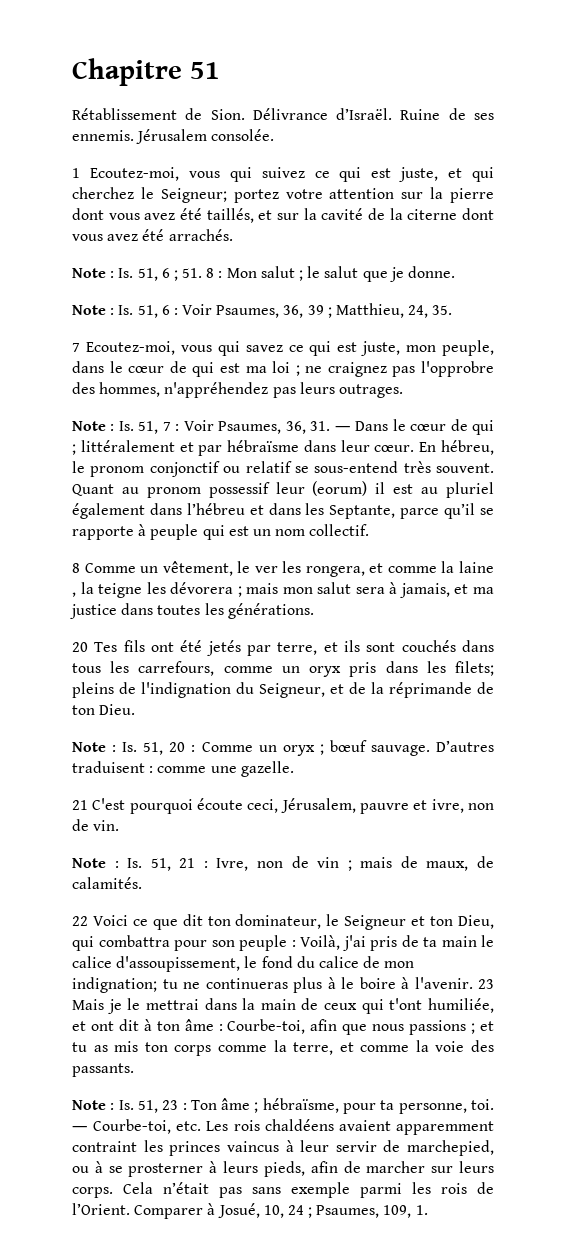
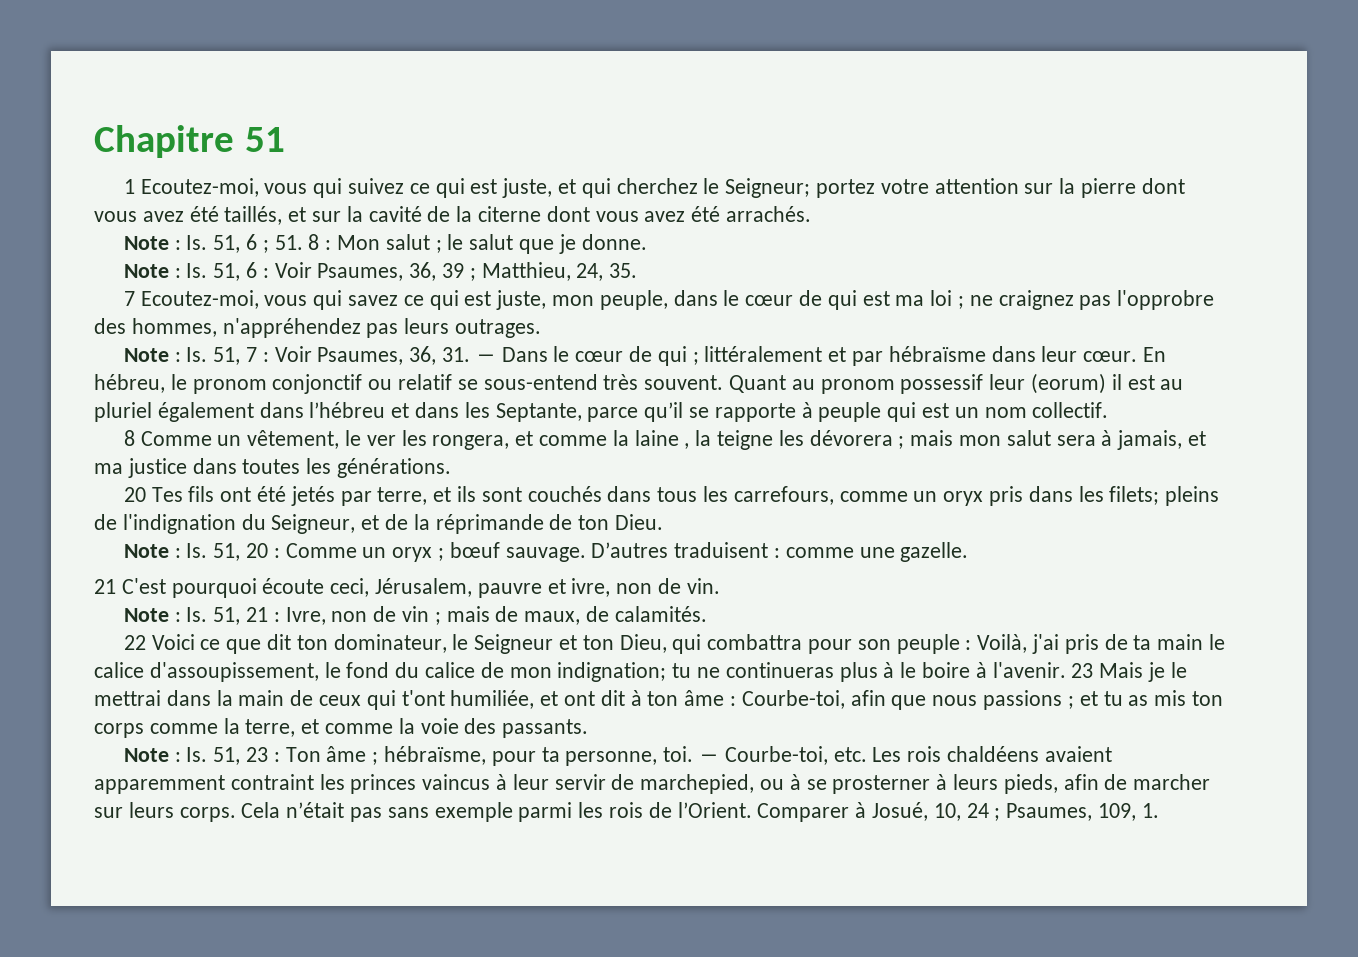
[72,108,494,120] [72,129,275,144] // Rétablissement de Sion. Délivrance d’Israël. Ruine de ses ennemis. Jérusalem consolée. -> (285, 139) none

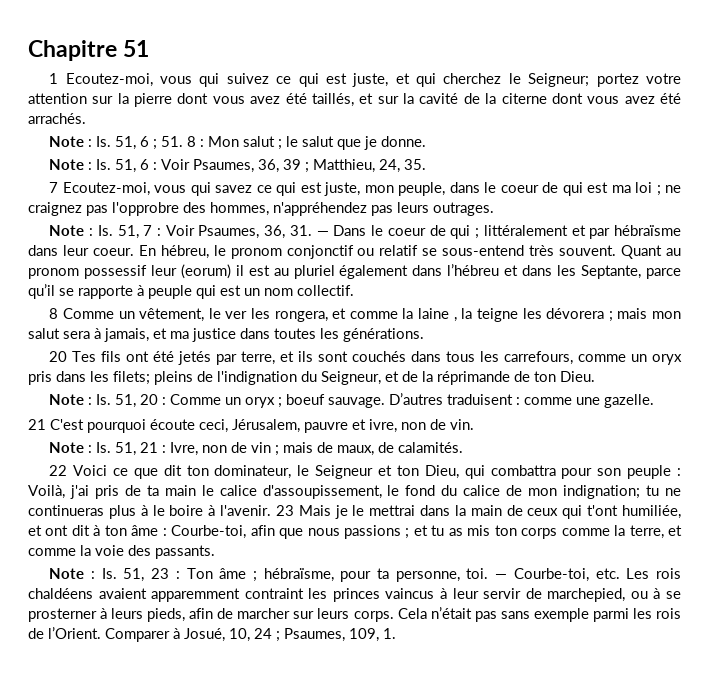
[745,295,794,306] cœur -> [500,185,539,193] coeur
[575,351,624,362] cœur -> [387,228,426,236] coeur
[1083,351,1138,362] cœur. -> [92,248,134,256] coeur.
[449,542,500,558] bœuf -> [286,394,326,405] boeuf

